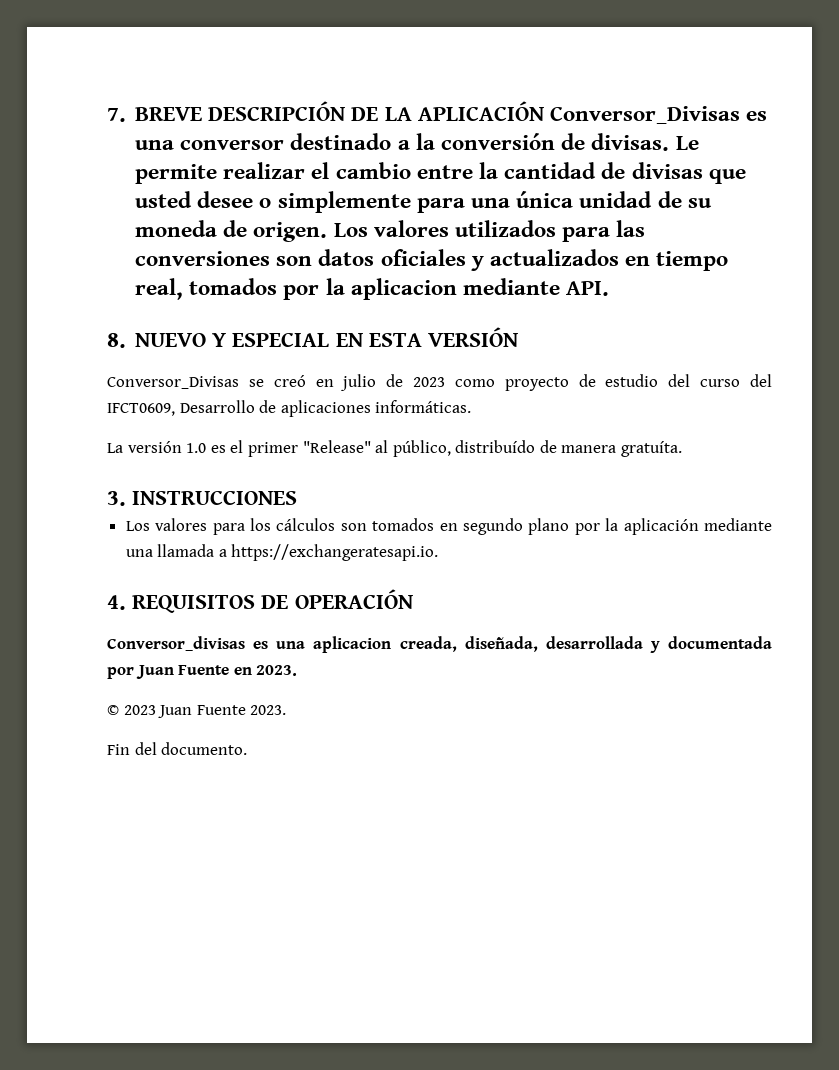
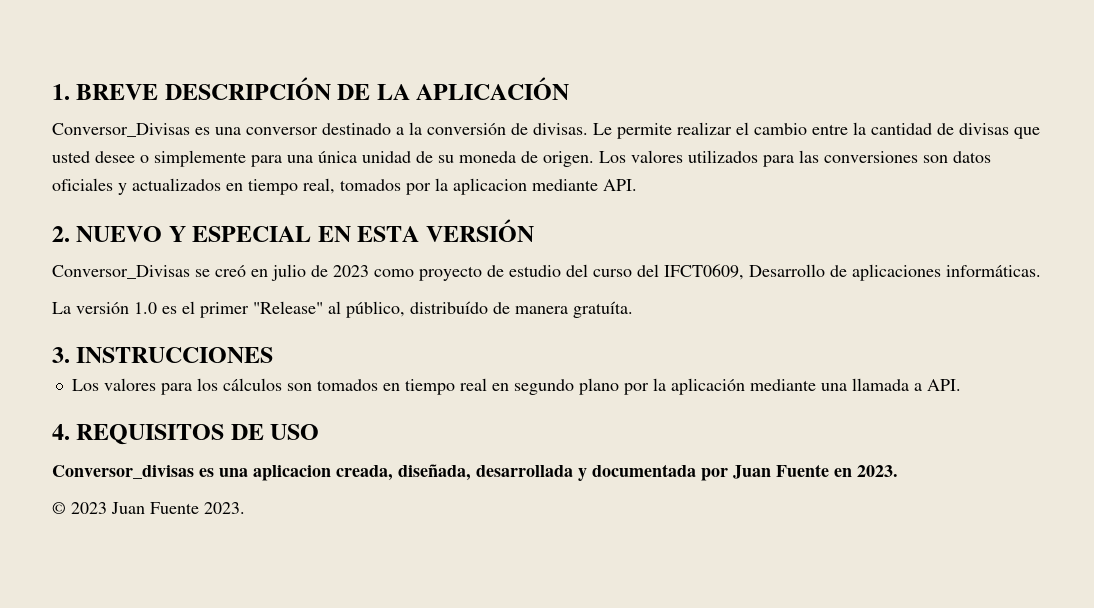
[107,108,126,122] 7. -> [52,84,70,100] 1.
(544, 111) none -> (570, 88) //
[107,333,126,348] 8. -> [52,226,70,242] 2.
(458, 527) none -> [404,378,509,395] tiempo real en
[231,544,439,561] https://exchangeratesapi.io. -> [926,379,961,391] API.
[294,589,413,609] OPERACIÓN -> [270,424,320,440] USO
[107,742,248,755] // Fin del documento. -> (245, 508) none

